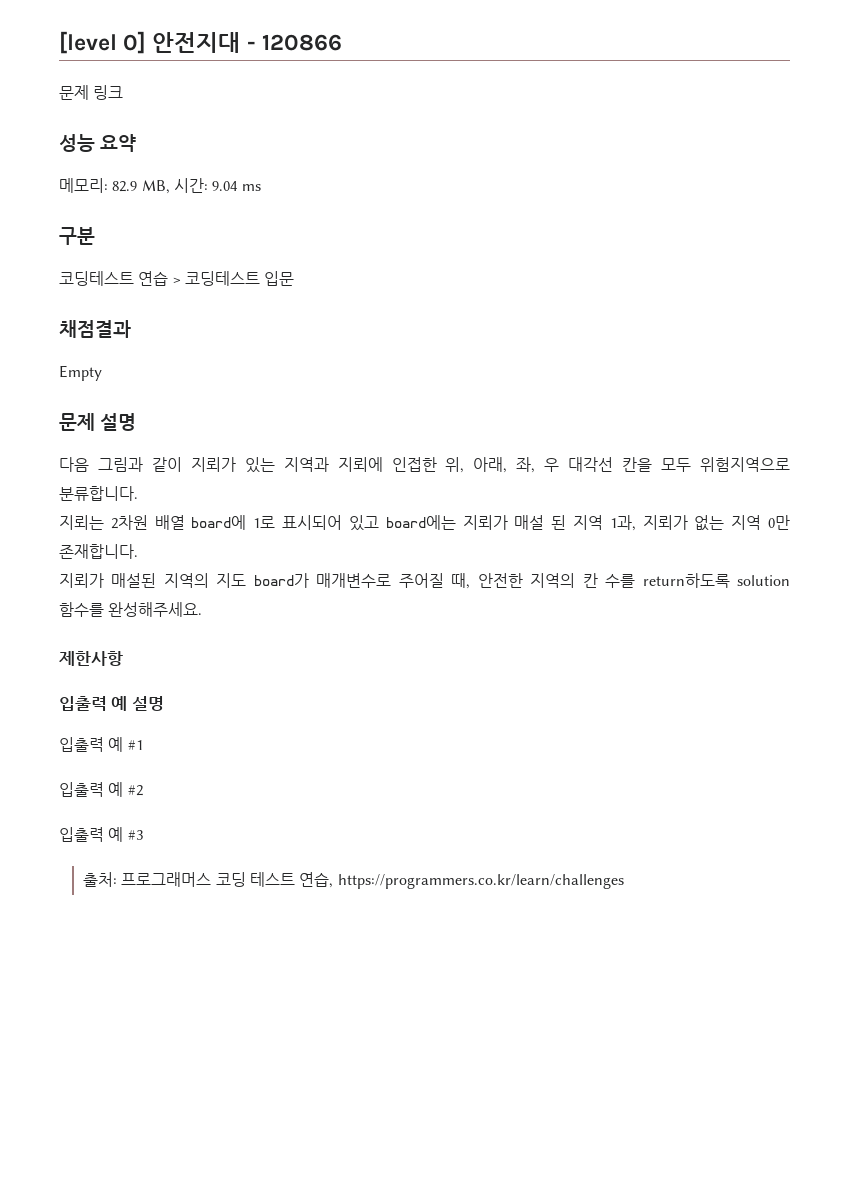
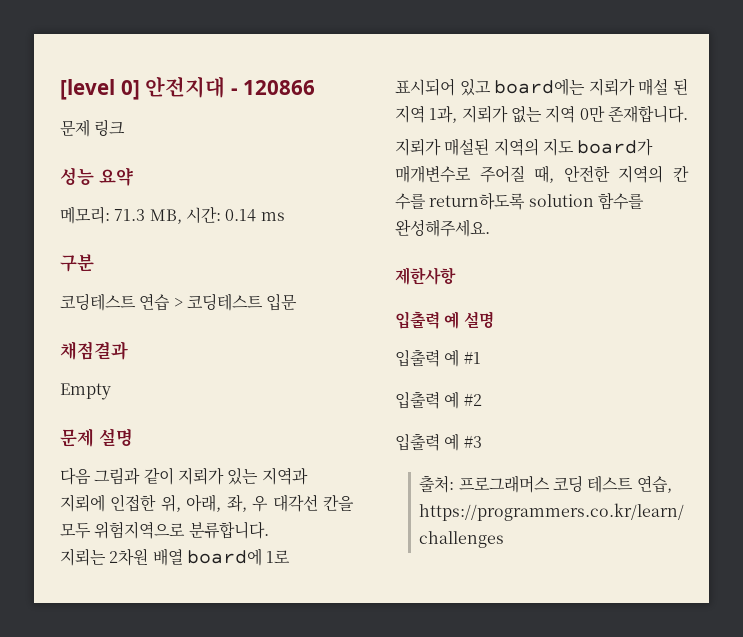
[112,181,138,192] 82.9 -> [114,209,146,221] 71.3
[212,181,239,191] 9.04 -> [225,209,257,222] 0.14

